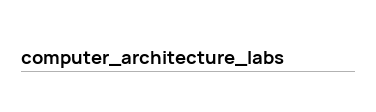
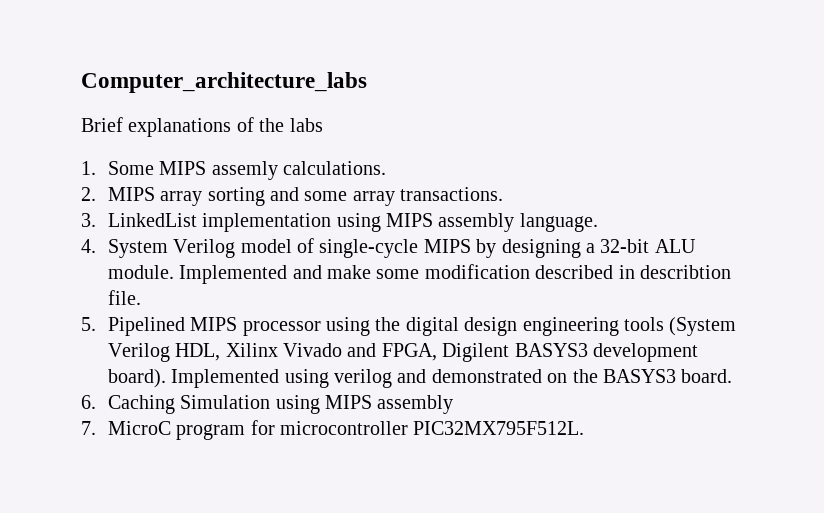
[21,51,284,68] computer_architecture_labs -> [81,72,367,93] [81,117,323,137] [81,161,386,180] [81,187,504,206] [81,213,598,232] [81,238,696,258] [107,264,731,284] [107,290,141,305] [81,317,737,336] [107,343,698,362] [107,369,733,388] [81,395,454,414] [81,420,585,440] Computer_architecture_labs // Brief explanations of the labs // 1. Some MIPS assemly calculations. // 2. MIPS array sorting and some array transactions. // 3. LinkedList implementation using MIPS assembly language. // 4. System Verilog model of single-cycle MIPS by designing a 32-bit ALU module. Implemented and make some modification described in describtion file. // 5. Pipelined MIPS processor using the digital design engineering tools (System Verilog HDL, Xilinx Vivado and FPGA, Digilent BASYS3 development board). Implemented using verilog and demonstrated on the BASYS3 board. // 6. Caching Simulation using MIPS assembly // 7. MicroC program for microcontroller PIC32MX795F512L.

